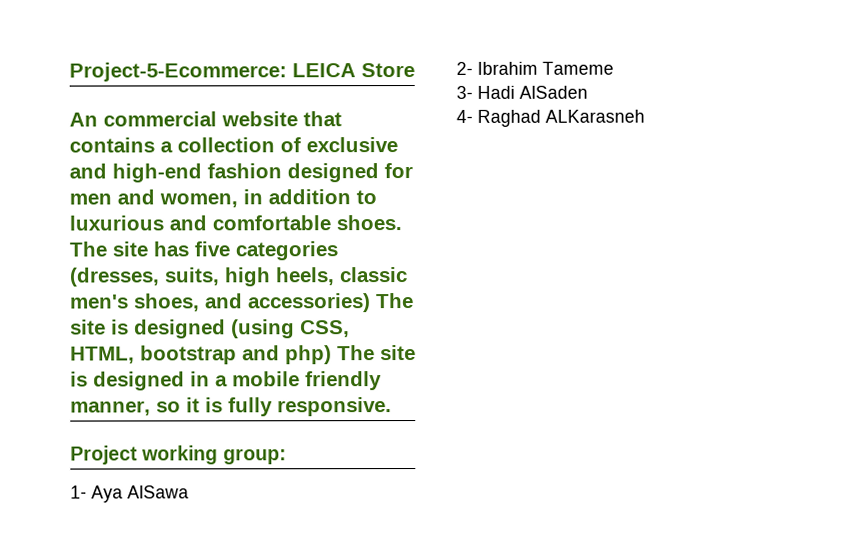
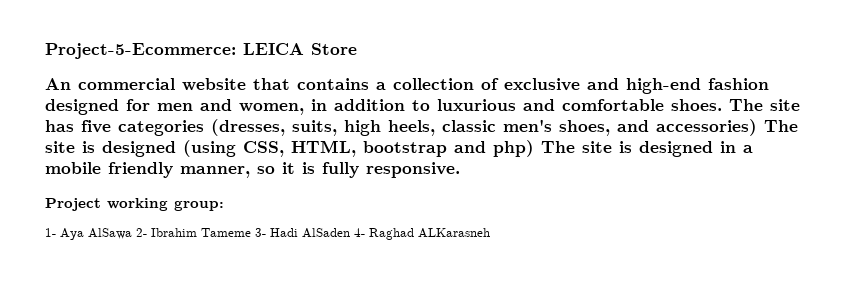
(189, 492) // -> (132, 233) none
(614, 68) // -> (251, 232) none
(588, 92) // -> (350, 233) none

